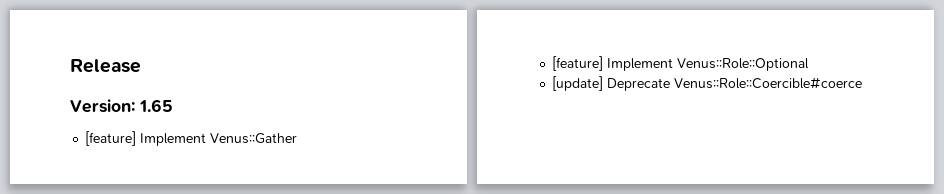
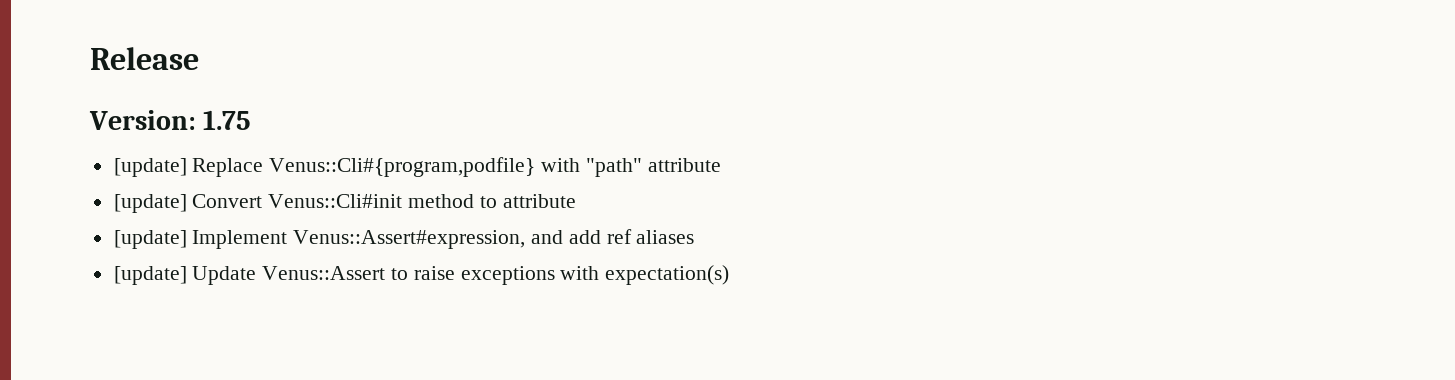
[139,99,173,112] [85,131,298,146] [552,56,810,71] [552,76,863,91] 1.65 // [feature] Implement Venus::Gather // [feature] Implement Venus::Role::Optional // [update] Deprecate Venus::Role::Coercible#coerce -> [203,110,252,130] [113,157,721,177] [113,194,576,213] [113,229,695,249] [113,265,730,285] 1.75 // [update] Replace Venus::Cli#{program,podfile} with "path" attribute // [update] Convert Venus::Cli#init method to attribute // [update] Implement Venus::Assert#expression, and add ref aliases // [update] Update Venus::Assert to raise exceptions with expectation(s)

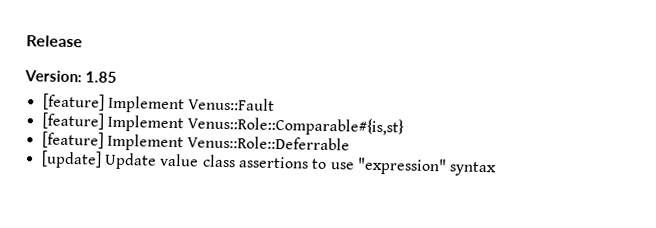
[203,110,252,130] [113,157,721,177] [113,194,576,213] [113,229,695,249] [113,265,730,285] 1.75 // [update] Replace Venus::Cli#{program,podfile} with "path" attribute // [update] Convert Venus::Cli#init method to attribute // [update] Implement Venus::Assert#expression, and add ref aliases // [update] Update Venus::Assert to raise exceptions with expectation(s) -> [85,71,118,83] [42,93,276,114] [41,112,405,137] [41,131,351,152] [40,150,498,177] 1.85 // [feature] Implement Venus::Fault // [feature] Implement Venus::Role::Comparable#{is,st} // [feature] Implement Venus::Role::Deferrable // [update] Update value class assertions to use "expression" syntax

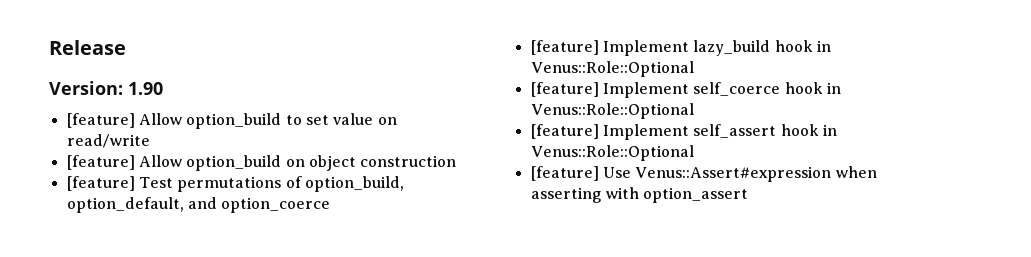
[85,71,118,83] [42,93,276,114] [41,112,405,137] [41,131,351,152] [40,150,498,177] 1.85 // [feature] Implement Venus::Fault // [feature] Implement Venus::Role::Comparable#{is,st} // [feature] Implement Venus::Role::Deferrable // [update] Update value class assertions to use "expression" syntax -> [128,82,163,95] [66,113,397,129] [66,134,150,148] [66,155,457,171] [66,176,404,192] [66,197,331,213] [530,40,831,56] [530,61,694,77] [530,82,841,98] [530,103,694,119] [530,124,837,140] [530,145,694,161] [530,166,877,182] [530,187,749,203] 1.90 // [feature] Allow option_build to set value on read/write // [feature] Allow option_build on object construction // [feature] Test permutations of option_build, option_default, and option_coerce // [feature] Implement lazy_build hook in Venus::Role::Optional // [feature] Implement self_coerce hook in Venus::Role::Optional // [feature] Implement self_assert hook in Venus::Role::Optional // [feature] Use Venus::Assert#expression when asserting with option_assert

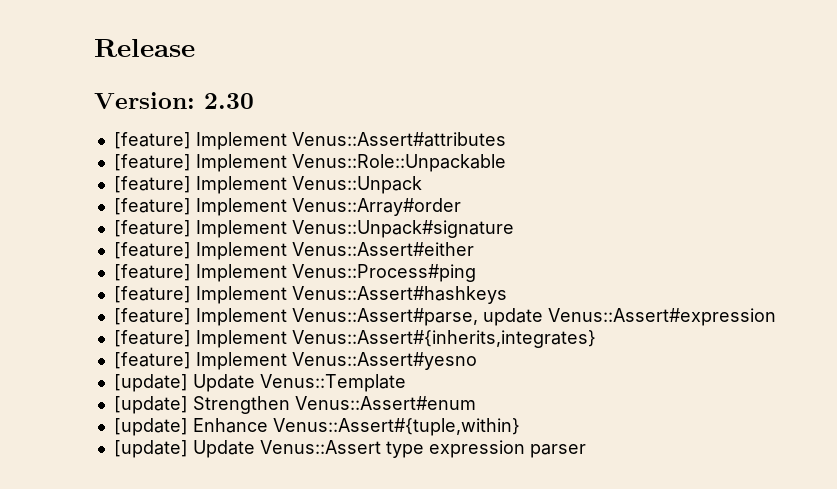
[128,82,163,95] [66,113,397,129] [66,134,150,148] [66,155,457,171] [66,176,404,192] [66,197,331,213] [530,40,831,56] [530,61,694,77] [530,82,841,98] [530,103,694,119] [530,124,837,140] [530,145,694,161] [530,166,877,182] [530,187,749,203] 1.90 // [feature] Allow option_build to set value on read/write // [feature] Allow option_build on object construction // [feature] Test permutations of option_build, option_default, and option_coerce // [feature] Implement lazy_build hook in Venus::Role::Optional // [feature] Implement self_coerce hook in Venus::Role::Optional // [feature] Implement self_assert hook in Venus::Role::Optional // [feature] Use Venus::Assert#expression when asserting with option_assert -> [204,93,254,109] [113,132,506,150] [113,154,506,172] [113,176,422,194] [113,198,461,216] [113,220,514,238] [113,242,474,260] [113,264,476,282] [113,286,507,304] [113,308,776,326] [113,330,596,348] [113,352,477,370] [113,374,406,392] [113,396,476,414] [113,418,520,436] [113,440,586,458] 2.30 // [feature] Implement Venus::Assert#attributes // [feature] Implement Venus::Role::Unpackable // [feature] Implement Venus::Unpack // [feature] Implement Venus::Array#order // [feature] Implement Venus::Unpack#signature // [feature] Implement Venus::Assert#either // [feature] Implement Venus::Process#ping // [feature] Implement Venus::Assert#hashkeys // [feature] Implement Venus::Assert#parse, update Venus::Assert#expression // [feature] Implement Venus::Assert#{inherits,integrates} // [feature] Implement Venus::Assert#yesno // [update] Update Venus::Template // [update] Strengthen Venus::Assert#enum // [update] Enhance Venus::Assert#{tuple,within} // [update] Update Venus::Assert type expression parser

